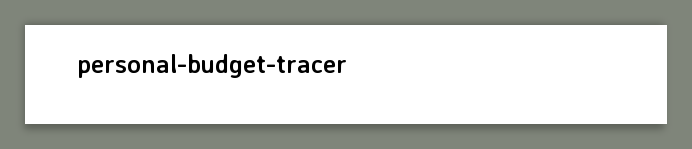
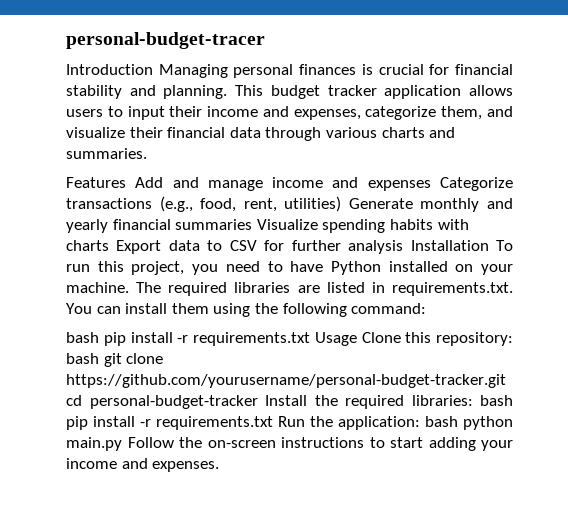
(347, 66) none -> [66,64,513,78] [66,85,513,99] [66,106,513,120] [66,127,456,141] [66,148,147,159] [66,177,513,191] [66,196,513,212] [66,219,469,233] [66,240,514,254] [66,261,513,275] [66,282,513,296] [66,303,427,317] [66,332,513,346] [66,353,164,367] [66,374,506,388] [66,395,513,409] [66,416,513,430] [66,437,513,451] [66,458,220,472] // Introduction Managing personal finances is crucial for financial stability and planning. This budget tracker application allows users to input their income and expenses, categorize them, and visualize their financial data through various charts and summaries. // Features Add and manage income and expenses Categorize transactions (e.g., food, rent, utilities) Generate monthly and yearly financial summaries Visualize spending habits with charts Export data to CSV for further analysis Installation To run this project, you need to have Python installed on your machine. The required libraries are listed in requirements.txt. You can install them using the following command: // bash pip install -r requirements.txt Usage Clone this repository: bash git clone https://github.com/yourusername/personal-budget-tracker.git cd personal-budget-tracker Install the required libraries: bash pip install -r requirements.txt Run the application: bash python main.py Follow the on-screen instructions to start adding your income and expenses.

